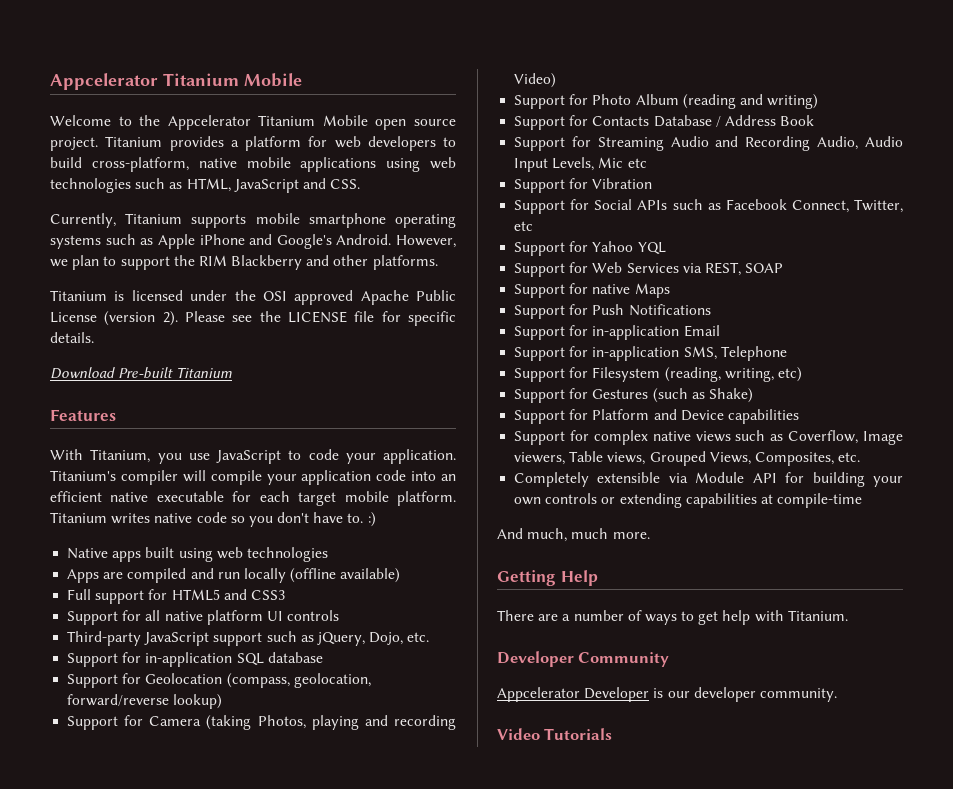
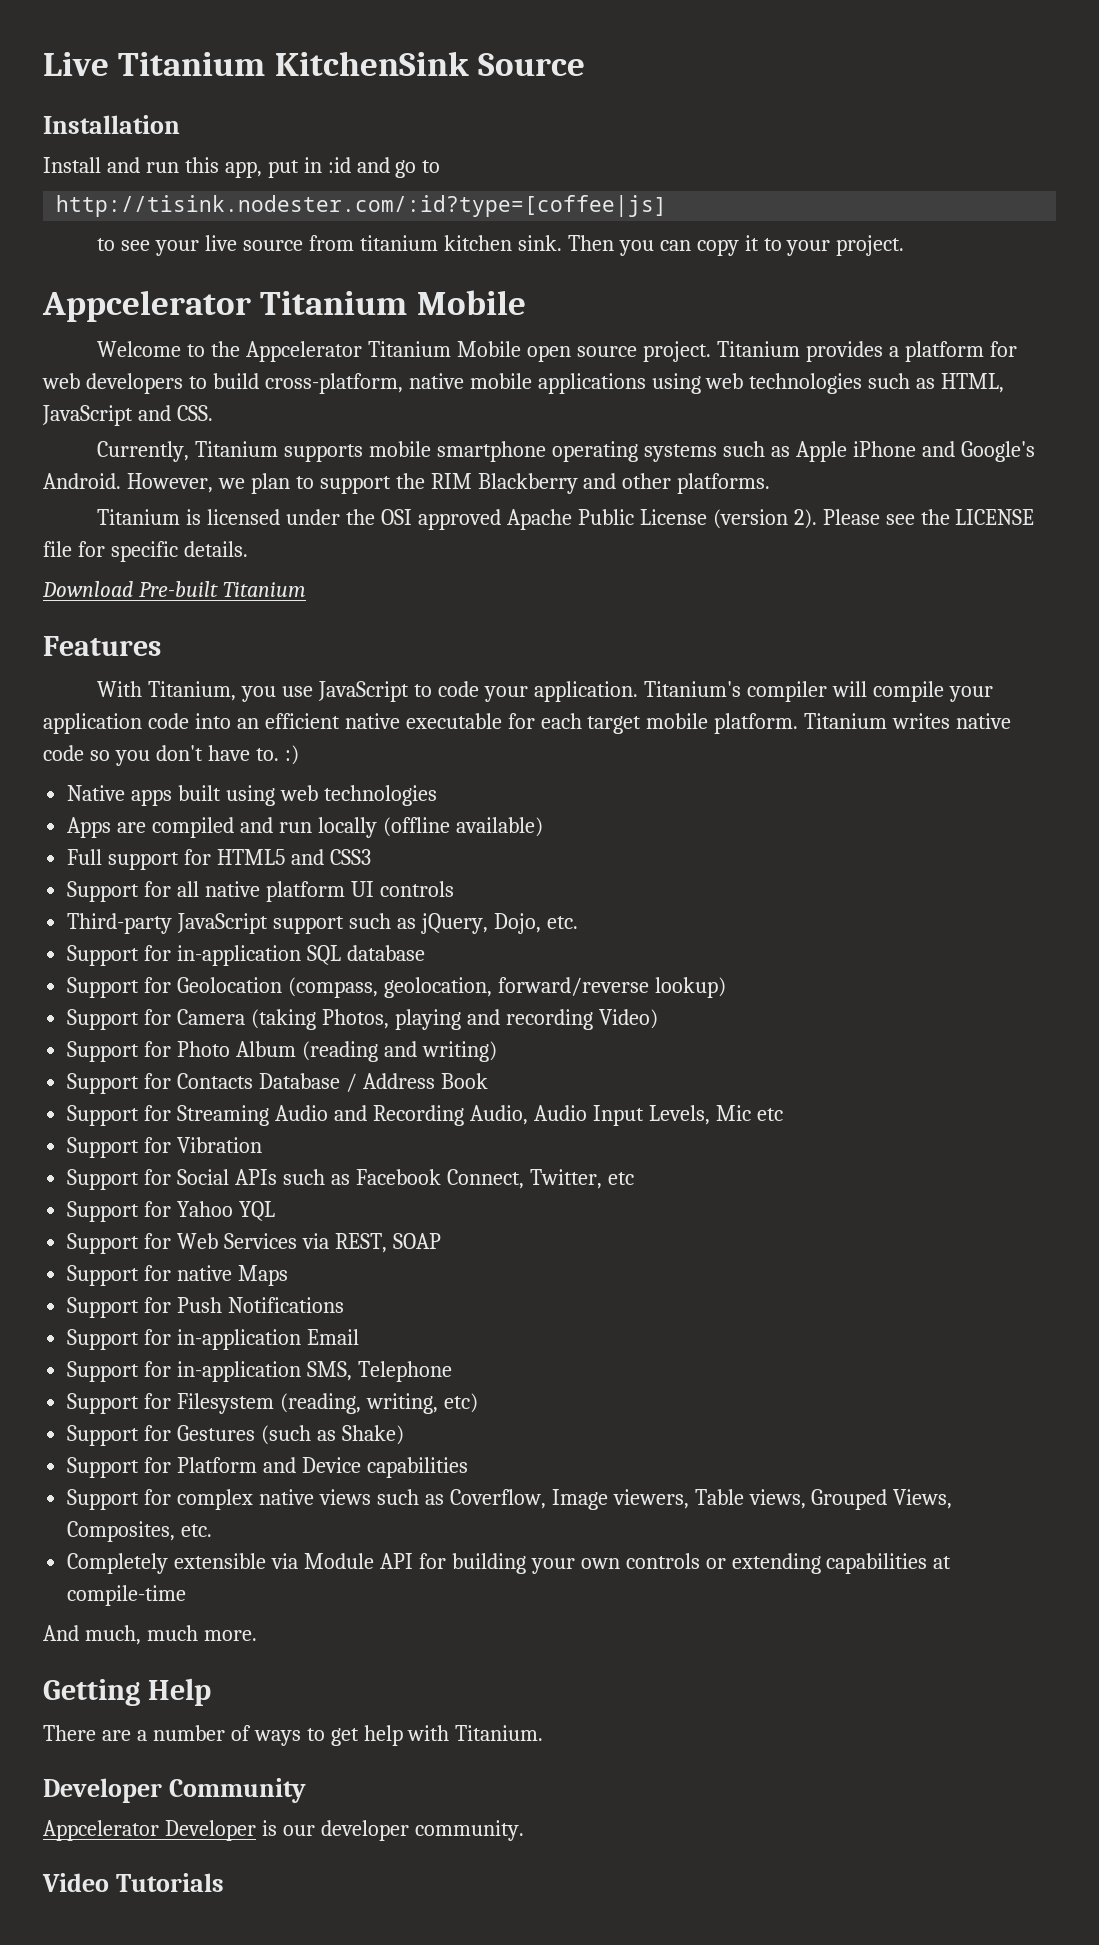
(50, 81) none -> [43,51,585,76] [43,115,180,134] [43,157,441,178] [56,195,668,217] [97,235,905,256] Live Titanium KitchenSink Source // Installation // Install and run this app, put in :id and go to // http://tisink.nodester.com/:id?type=[coffee|js] // to see your live source from titanium kitchen sink. Then you can copy it to your project. //

